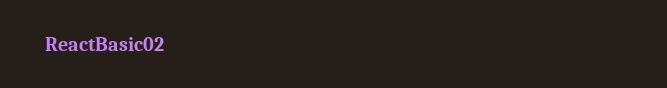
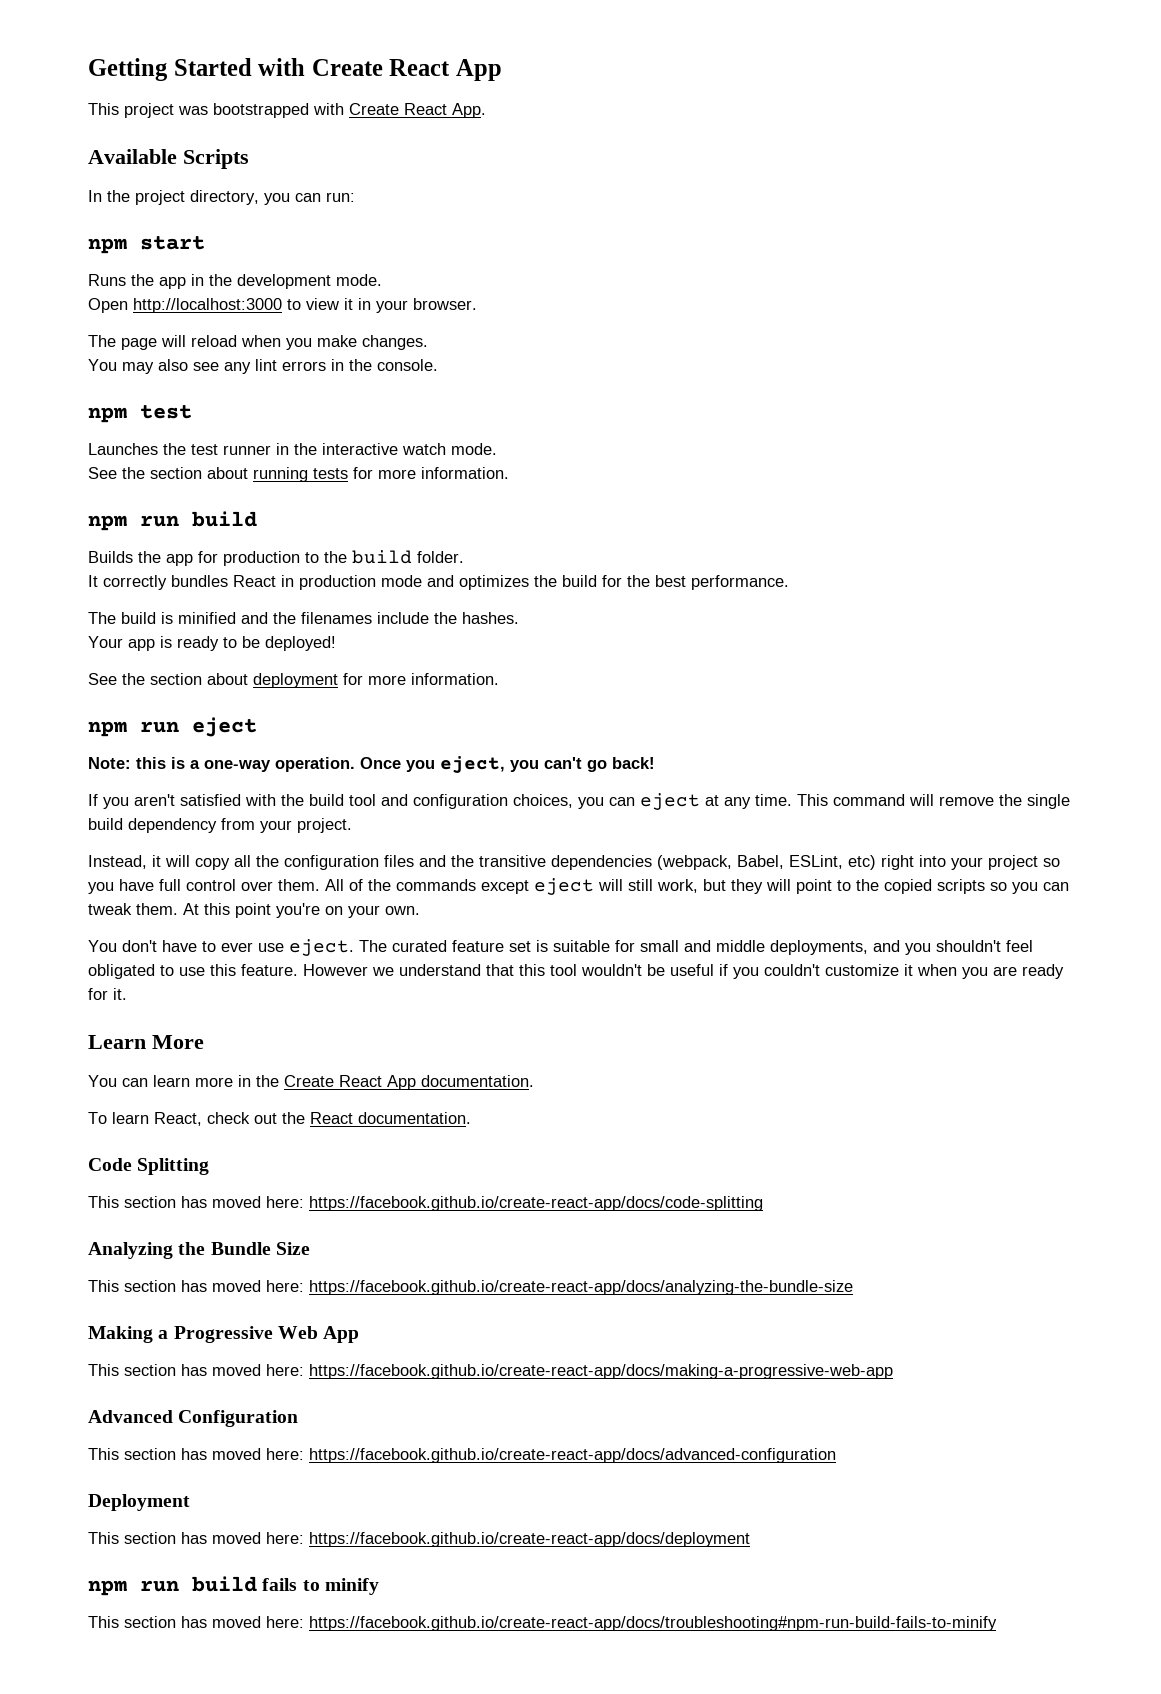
[45,37,164,51] ReactBasic02 -> [88,58,503,81] [88,103,486,118] [88,149,249,169] [88,190,355,205] [88,236,205,254] [88,274,382,289] [88,298,477,313] [88,335,428,350] [88,359,438,374] [88,405,192,423] [88,443,497,455] [88,467,509,482] [88,511,257,531] [88,550,464,566] [88,575,789,590] [88,612,519,624] [88,636,336,651] [88,673,499,688] [88,717,257,737] [88,756,655,773] [88,793,1070,810] [88,818,352,833] [88,855,1060,870] [88,878,1069,895] [88,903,420,918] [88,939,1033,956] [88,964,1064,979] [88,988,127,1000] [88,1035,204,1049] [88,1075,534,1090] [88,1112,471,1126] [88,1158,210,1175] [88,1196,763,1211] [88,1242,310,1259] [88,1280,853,1295] [88,1326,360,1343] [88,1364,893,1379] [88,1410,299,1427] [88,1448,836,1463] [88,1494,190,1511] [88,1532,750,1547] [88,1576,379,1596] [88,1616,997,1631] Getting Started with Create React App // This project was bootstrapped with Create React App. // Available Scripts // In the project directory, you can run: // npm start // Runs the app in the development mode. // Open http://localhost:3000 to view it in your browser. // The page will reload when you make changes. // You may also see any lint errors in the console. // npm test // Launches the test runner in the interactive watch mode. // See the section about running tests for more information. // npm run build // Builds the app for production to the build folder. // It correctly bundles React in production mode and optimizes the build for the best performance. // The build is minified and the filenames include the hashes. // Your app is ready to be deployed! // See the section about deployment for more information. // npm run eject // Note: this is a one-way operation. Once you eject, you can't go back! // If you aren't satisfied with the build tool and configuration choices, you can eject at any time. This command will remove the single build dependency from your project. // Instead, it will copy all the configuration files and the transitive dependencies (webpack, Babel, ESLint, etc) right into your project so you have full control over them. All of the commands except eject will still work, but they will point to the copied scripts so you can tweak them. At this point you're on your own. // You don't have to ever use eject. The curated feature set is suitable for small and middle deployments, and you shouldn't feel obligated to use this feature. However we understand that this tool wouldn't be useful if you couldn't customize it when you are ready for it. // Learn More // You can learn more in the Create React App documentation. // To learn React, check out the React documentation. // Code Splitting // This section has moved here: https://facebook.github.io/create-react-app/docs/code-splitting // Analyzing the Bundle Size // This section has moved here: https://facebook.github.io/create-react-app/docs/analyzing-the-bundle-size // Making a Progressive Web App // This section has moved here: https://facebook.github.io/create-react-app/docs/making-a-progressive-web-app // Advanced Configuration // This section has moved here: https://facebook.github.io/create-react-app/docs/advanced-configuration // Deployment // This section has moved here: https://facebook.github.io/create-react-app/docs/deployment // npm run build fails to minify // This section has moved here: https://facebook.github.io/create-react-app/docs/troubleshooting#npm-run-build-fails-to-minify

